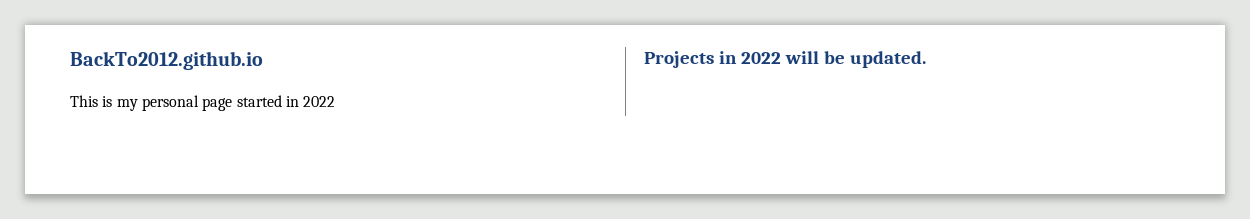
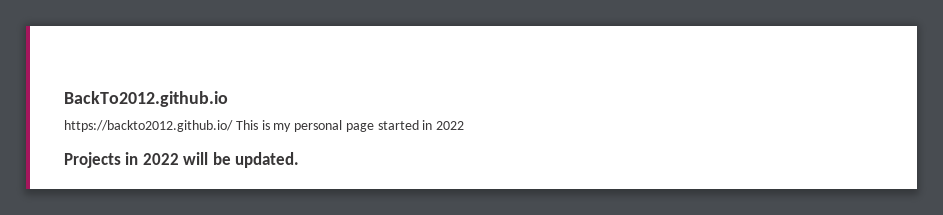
(263, 60) none -> [64,120,233,132] https://backto2012.github.io/

